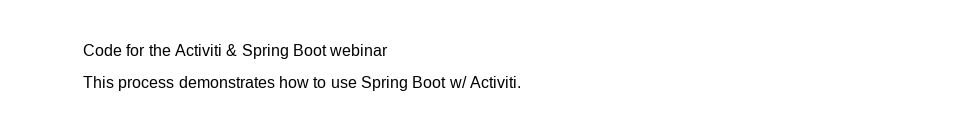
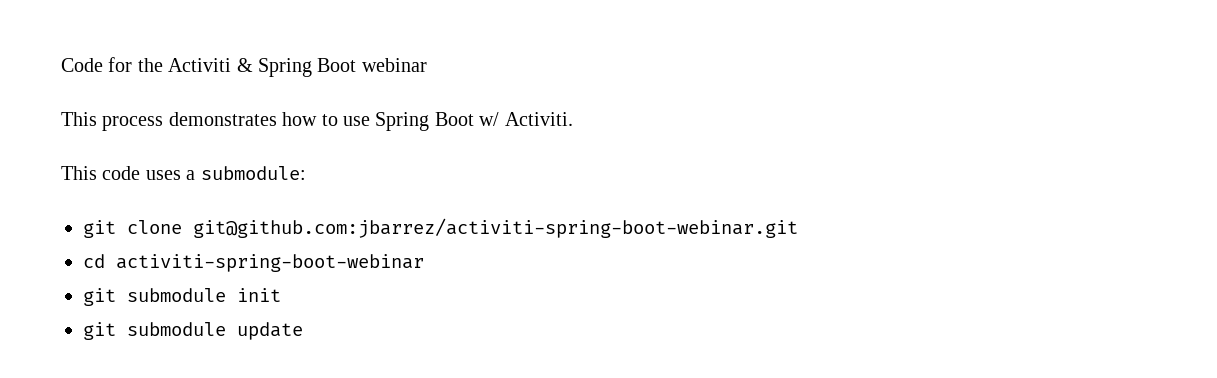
(521, 82) none -> [61,166,306,180] [83,218,798,238] [83,254,424,272] [83,288,281,306] [83,322,303,340] // This code uses a submodule: // git clone git@github.com:jbarrez/activiti-spring-boot-webinar.git // cd activiti-spring-boot-webinar // git submodule init // git submodule update

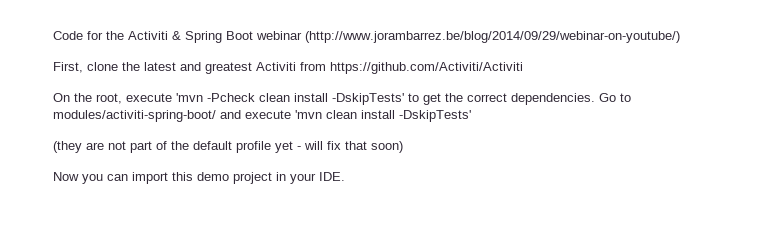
[61,112,573,131] [61,166,306,180] [83,218,798,238] [83,254,424,272] [83,288,281,306] [83,322,303,340] // This process demonstrates how to use Spring Boot w/ Activiti. // This code uses a submodule: // git clone git@github.com:jbarrez/activiti-spring-boot-webinar.git // cd activiti-spring-boot-webinar // git submodule init // git submodule update -> [305,31,680,43] [53,62,523,74] [53,93,631,105] [53,110,471,122] [53,141,403,153] [53,172,345,184] (http://www.jorambarrez.be/blog/2014/09/29/webinar-on-youtube/) // First, clone the latest and greatest Activiti from https://github.com/Activiti/Activiti // On the root, execute 'mvn -Pcheck clean install -DskipTests' to get the correct dependencies. Go to modules/activiti-spring-boot/ and execute 'mvn clean install -DskipTests' // (they are not part of the default profile yet - will fix that soon) // Now you can import this demo project in your IDE.

